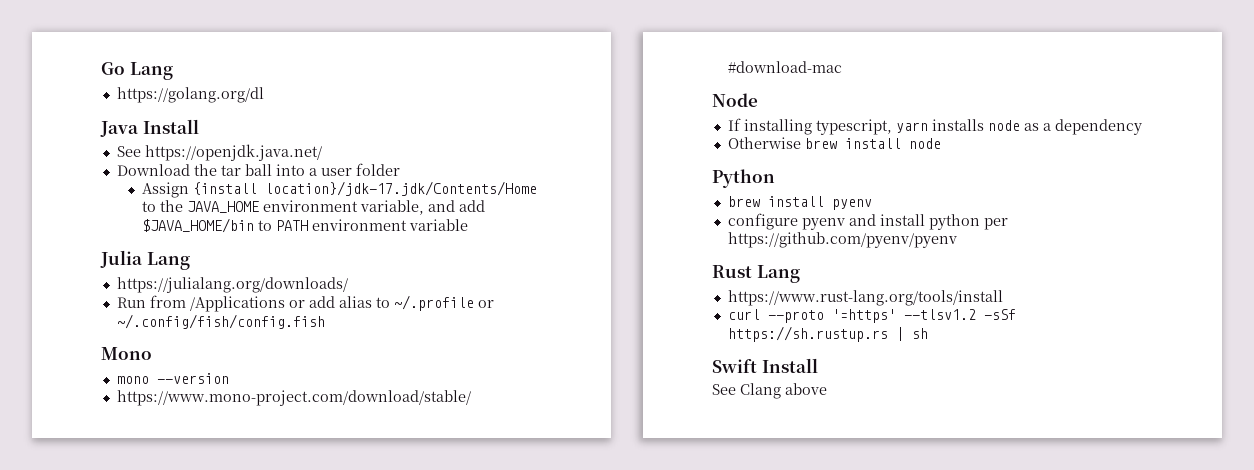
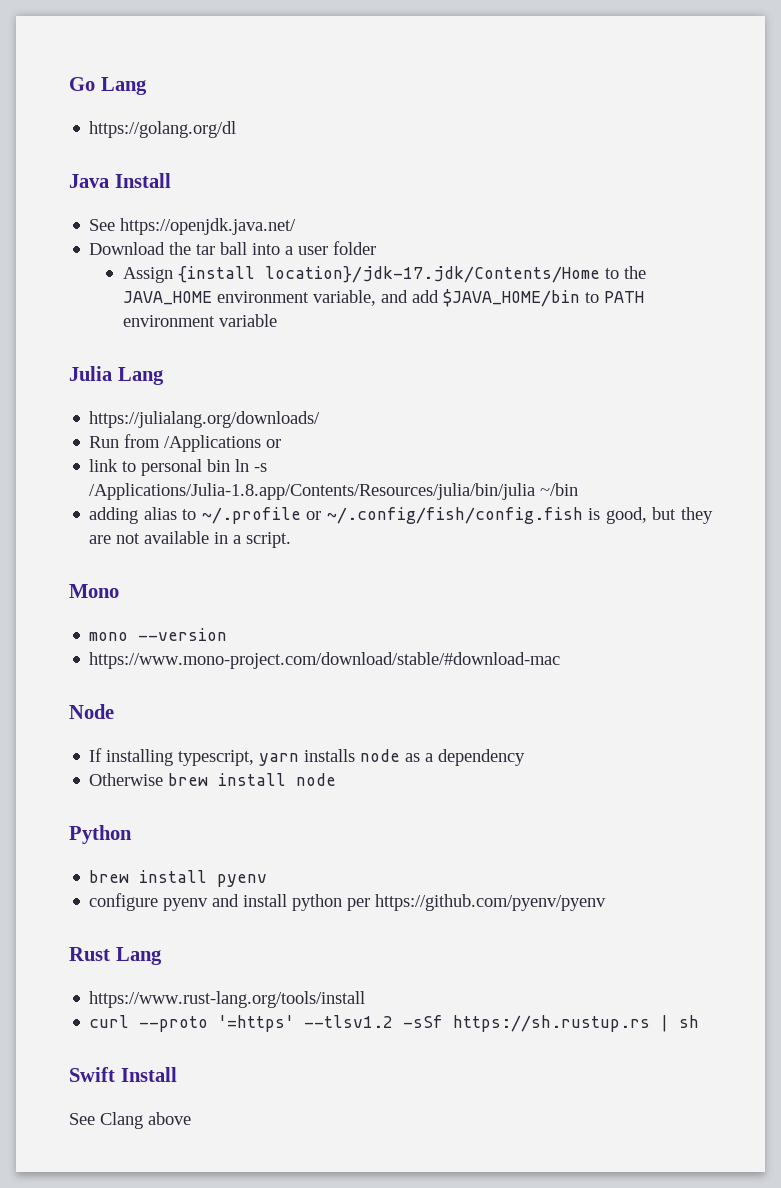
[308,296,335,308] add -> [89,459,268,476] [89,483,579,500] [89,507,139,524] // link to personal bin ln -s /Applications/Julia-1.8.app/Contents/Resources/julia/bin/julia ~/bin // adding
(325, 321) none -> [588,507,713,524] [89,531,292,548] is good, but they are not available in a script.

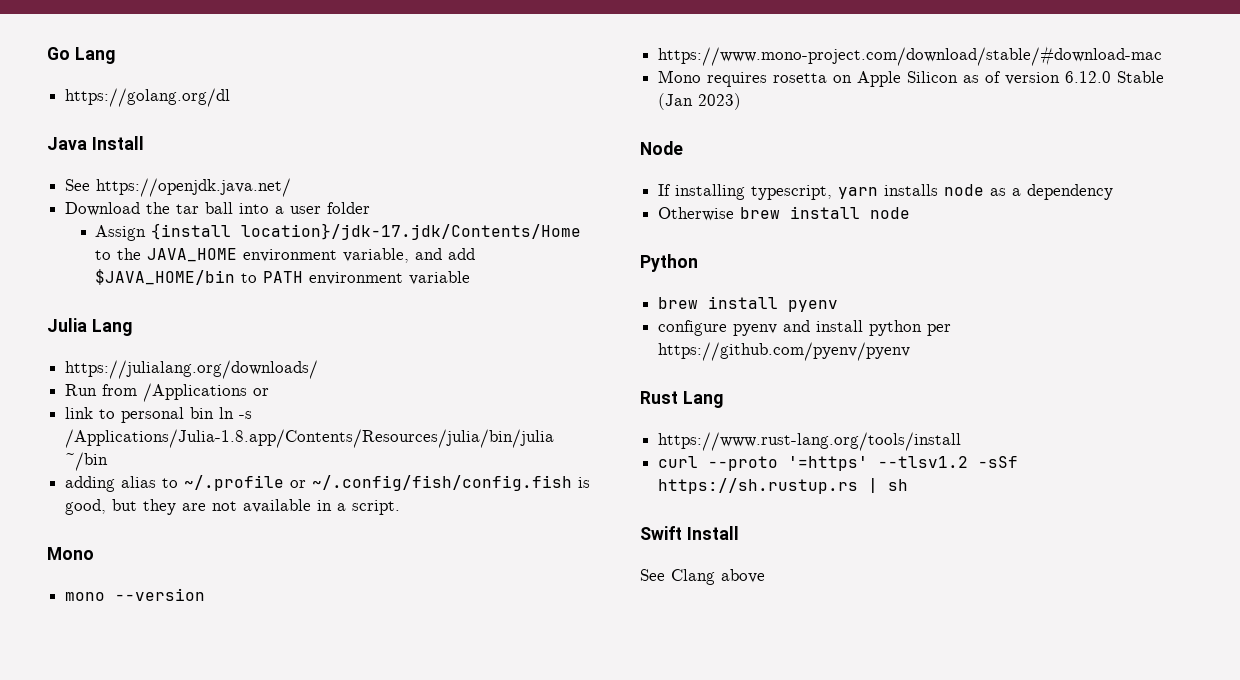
(561, 660) none -> [658,70,1165,87] [658,93,742,110] // Mono requires rosetta on Apple Silicon as of version 6.12.0 Stable (Jan 2023)

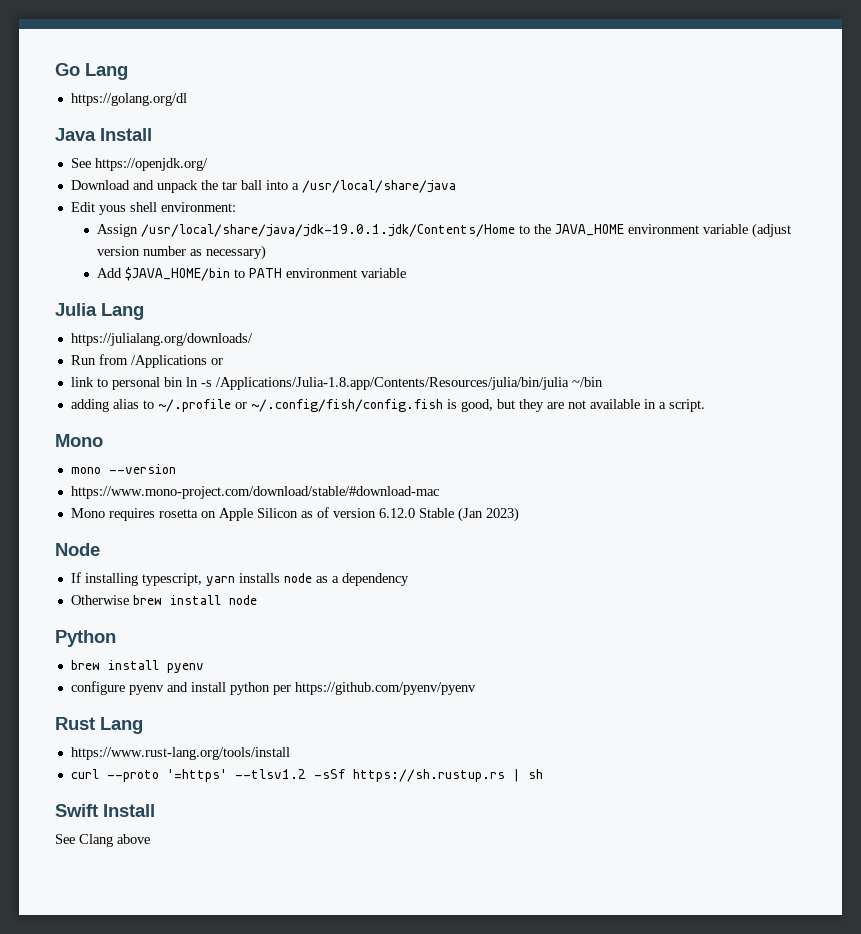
[96,178,292,197] https://openjdk.java.net/ -> [94,158,208,171] https://openjdk.org/
(141, 209) none -> [132,180,198,193] and unpack
[290,202,371,214] user folder -> [301,180,456,193] [70,202,236,215] /usr/local/share/java // Edit yous shell environment:
[151,223,582,240] {install location}/jdk-17.jdk/Contents/Home -> [140,224,515,237] /usr/local/share/java/jdk-19.0.1.jdk/Contents/Home
[343,248,476,263] variable, and add -> [702,223,791,238] [96,245,266,260] [96,268,122,278] variable (adjust version number as necessary) // Add

